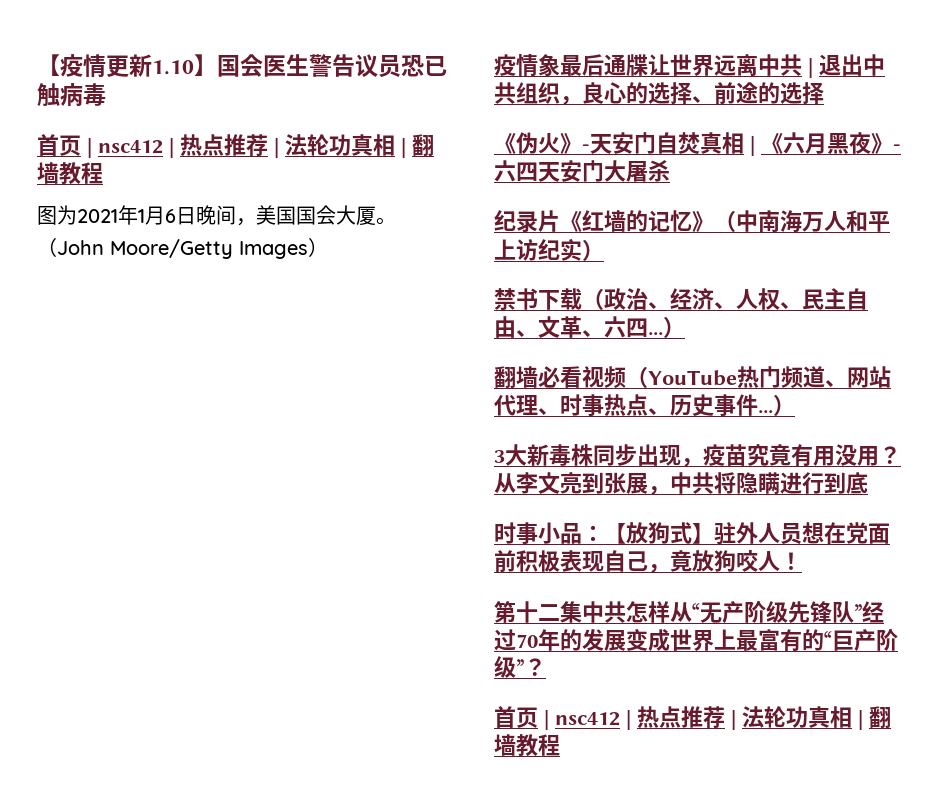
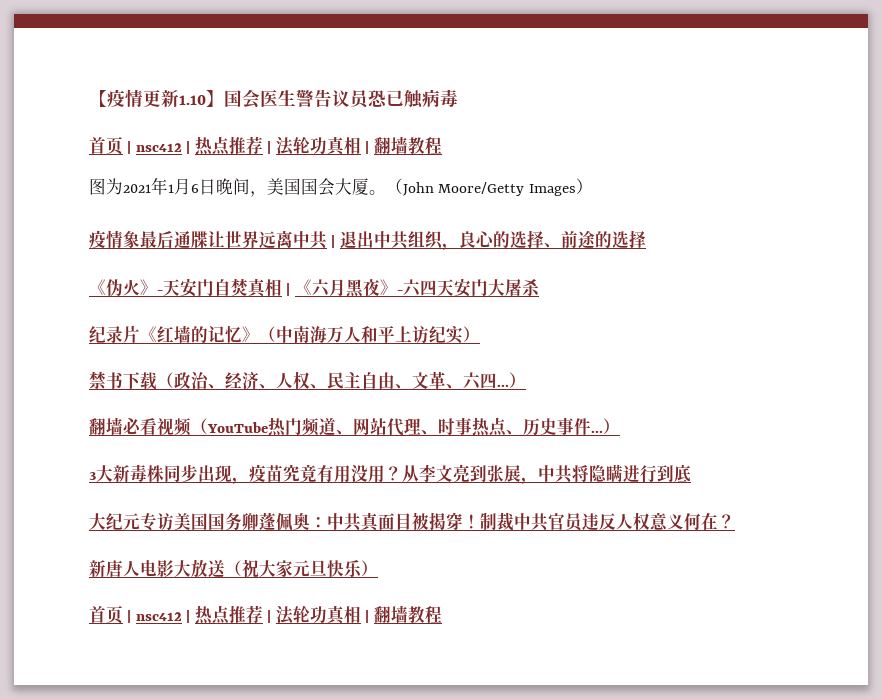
[494,522,890,545] [494,550,802,573] [494,600,884,624] [494,628,898,652] [494,656,546,678] 时事小品：【放狗式】驻外人员想在党面前积极表现自己，竟放狗咬人！ // 第十二集中共怎样从“无产阶级先锋队”经过70年的发展变成世界上最富有的“巨产阶级”？ -> [89,512,735,532] [89,559,378,578] 大纪元专访美国国务卿蓬佩奥：中共真面目被揭穿！制裁中共官员违反人权意义何在？ // 新唐人电影大放送（祝大家元旦快乐）

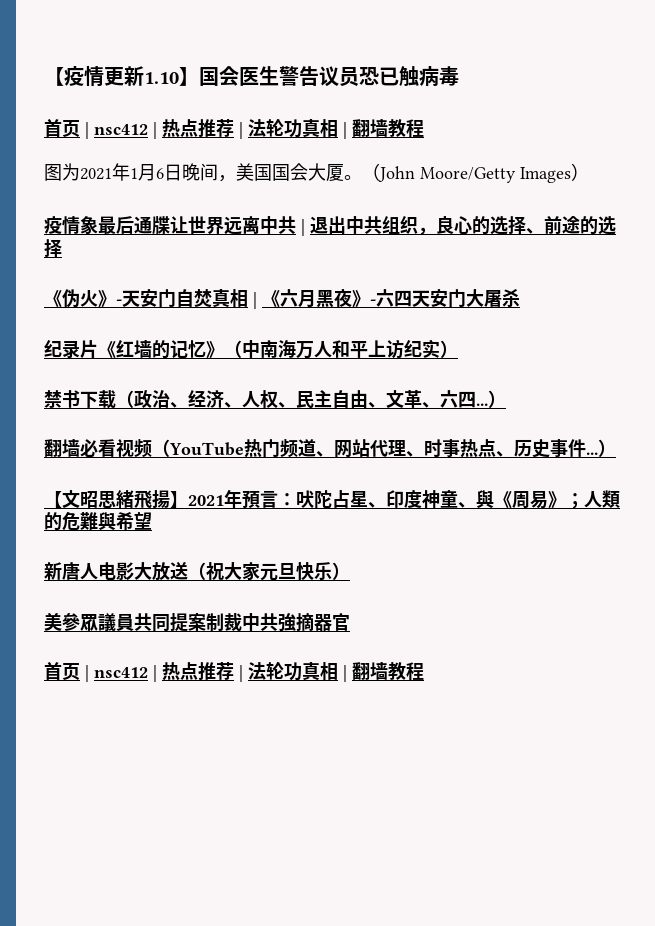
[89,464,691,485] [89,512,735,532] 3大新毒株同步出现，疫苗究竟有用没用？从李文亮到张展，中共将隐瞒进行到底 // 大纪元专访美国国务卿蓬佩奥：中共真面目被揭穿！制裁中共官员违反人权意义何在？ -> [44,489,620,509] [44,512,152,531] 【文昭思緒飛揚】2021年預言：吠陀占星、印度神童、與《周易》；人類的危難與希望
(378, 568) none -> [44,612,350,632] // 美參眾議員共同提案制裁中共強摘器官

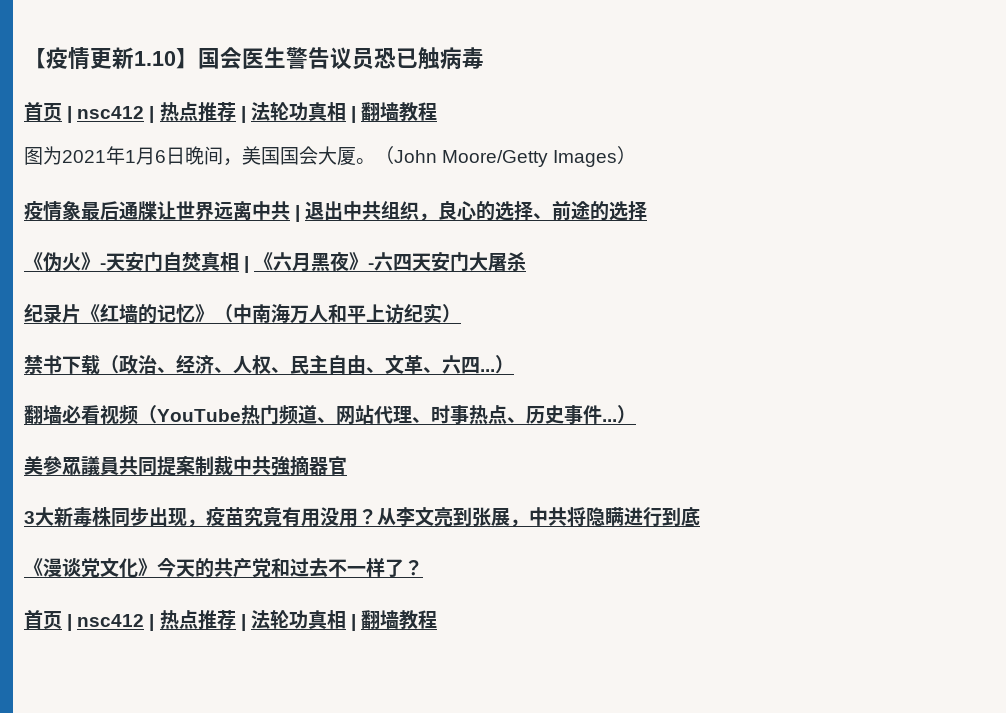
[44,489,620,509] [44,512,152,531] [44,562,350,581] // 【文昭思緒飛揚】2021年預言：吠陀占星、印度神童、與《周易》；人類的危難與希望 // 新唐人电影大放送（祝大家元旦快乐） -> (636, 414) none
(350, 622) none -> [24,507,700,527] [24,558,423,578] // 3大新毒株同步出现，疫苗究竟有用没用？从李文亮到张展，中共将隐瞒进行到底 // 《漫谈党文化》今天的共产党和过去不一样了？

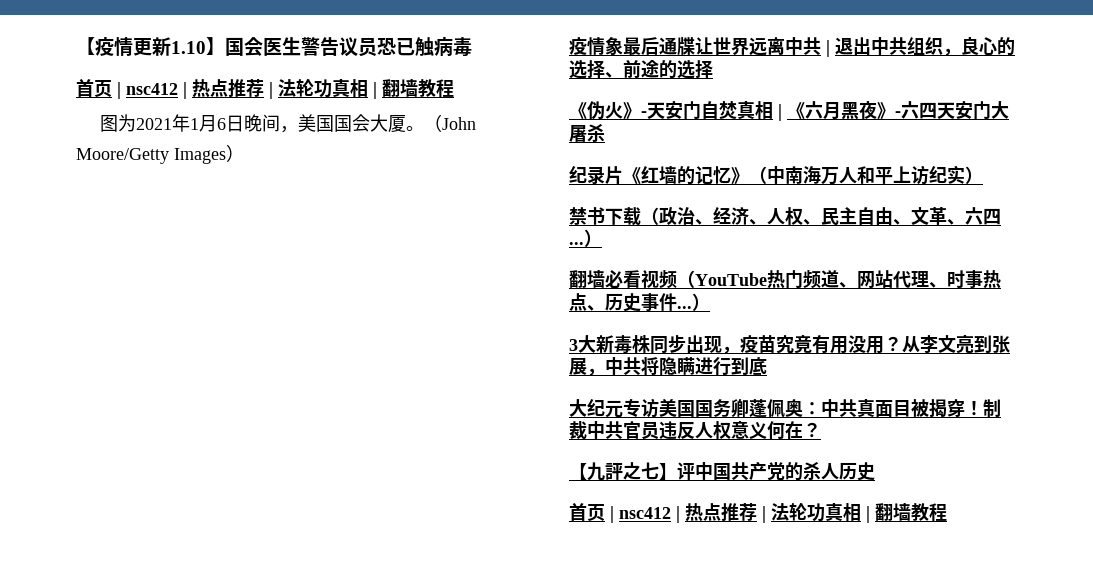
[24,456,347,476] // 美參眾議員共同提案制裁中共強摘器官 -> (710, 302) none
[24,558,423,578] 《漫谈党文化》今天的共产党和过去不一样了？ -> [569,398,1001,418] [569,421,821,440] [569,462,875,481] 大纪元专访美国国务卿蓬佩奥：中共真面目被揭穿！制裁中共官员违反人权意义何在？ // 【九評之七】评中国共产党的杀人历史

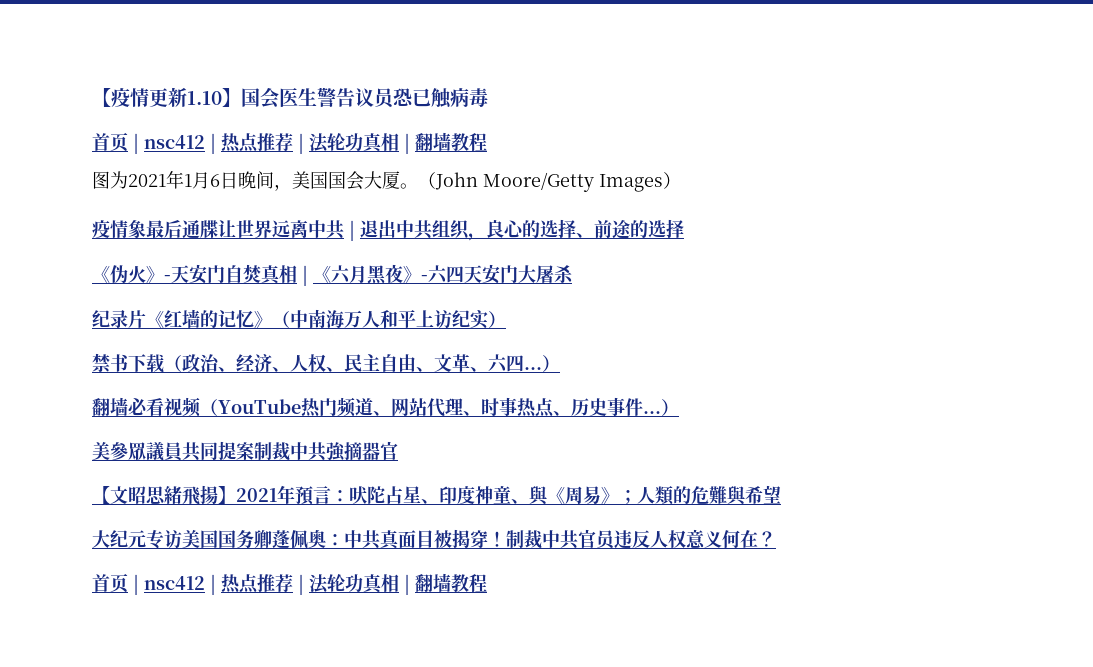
[569,334,1010,354] [569,357,767,376] 3大新毒株同步出现，疫苗究竟有用没用？从李文亮到张展，中共将隐瞒进行到底 -> [92,441,398,462] [92,485,781,506] 美參眾議員共同提案制裁中共強摘器官 // 【文昭思緒飛揚】2021年預言：吠陀占星、印度神童、與《周易》；人類的危難與希望
[569,462,875,481] // 【九評之七】评中国共产党的杀人历史 -> (776, 539) none

